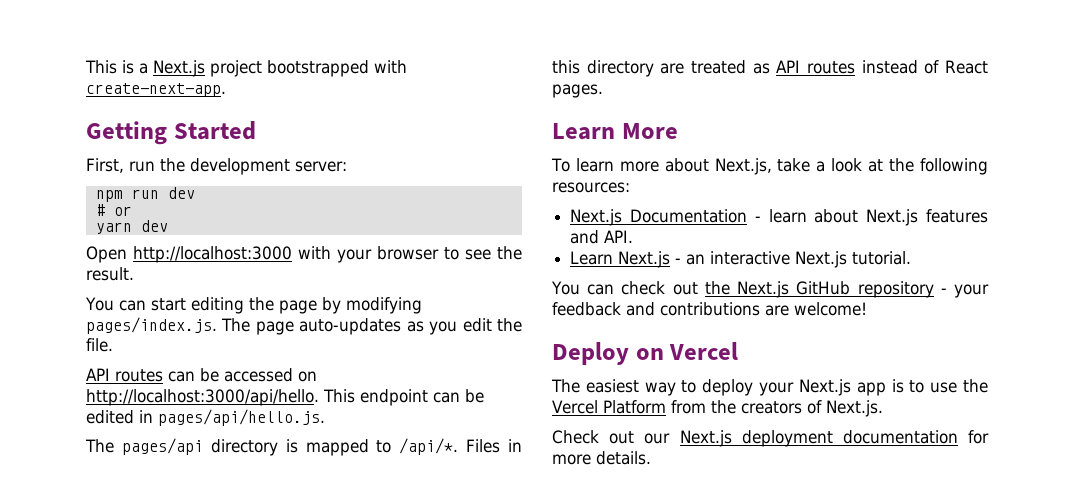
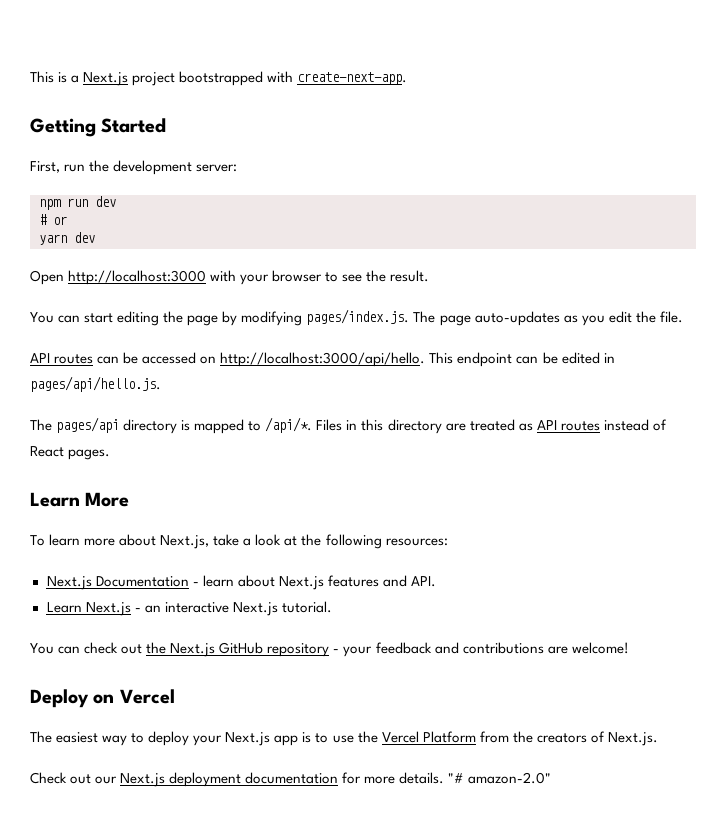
(651, 458) none -> [448,772,551,784] "# amazon-2.0"

